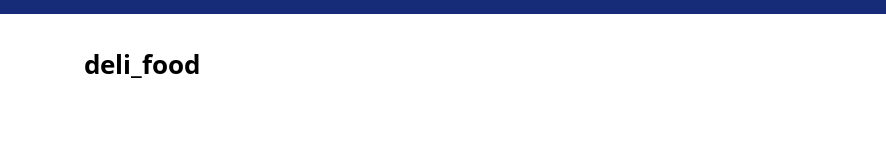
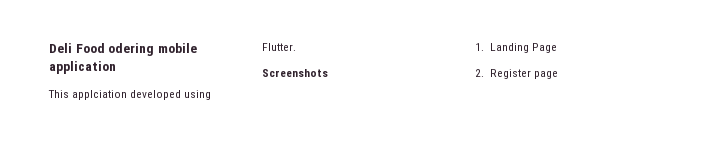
[84,54,200,78] deli_food -> [49,43,197,56] [49,61,116,74] [48,90,212,100] [262,43,296,51] [262,69,328,77] [475,43,557,53] [475,69,558,79] Deli Food odering mobile application // This applciation developed using Flutter. // Screenshots // 1. Landing Page // 2. Register page

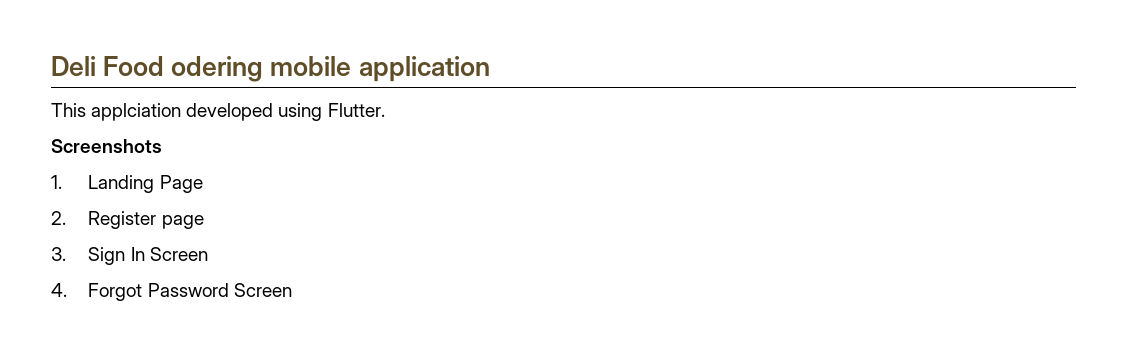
(558, 75) none -> [51,247,208,265] [51,283,292,301] // 3. Sign In Screen // 4. Forgot Password Screen

